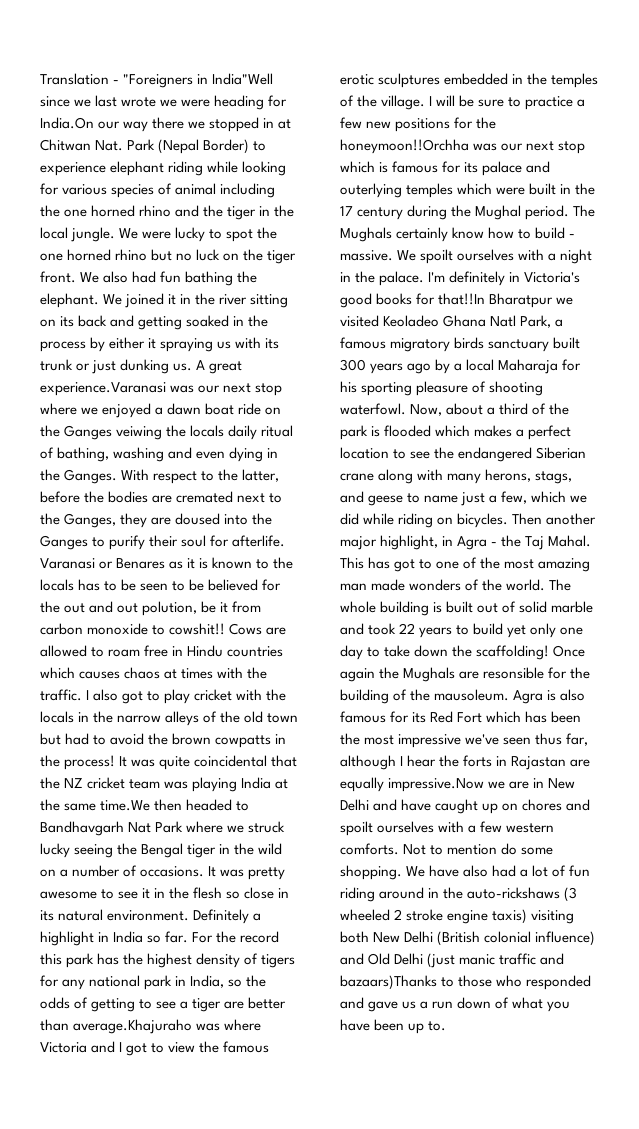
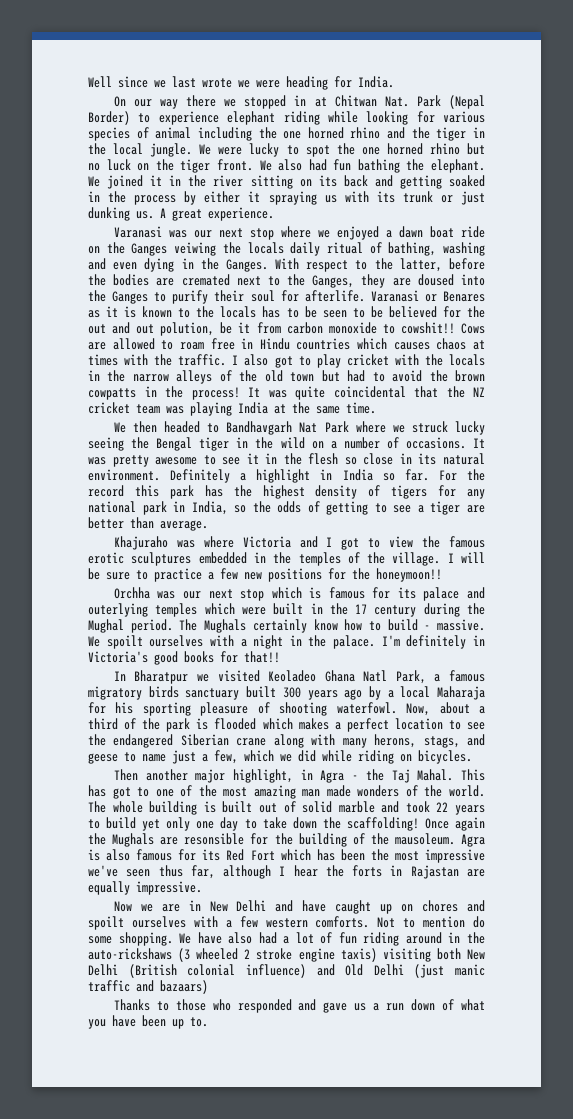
[40,73,274,88] Translation - "Foreigners in India"Well -> [88,76,112,88] Well
[40,117,94,129] India.On -> [358,76,394,88] [113,96,126,107] India. // On
[40,382,166,396] experience.Varanasi -> [208,207,274,221] [113,226,162,238] experience. // Varanasi
[100,800,151,811] time.We -> [346,402,376,414] [113,422,126,433] time. // We
[73,1019,193,1034] average.Khajuraho -> [160,520,208,531] [113,536,168,550] average. // Khajuraho
[340,139,469,154] honeymoon!!Orchha -> [376,568,442,582] [113,587,150,599] honeymoon!! // Orchha
[438,293,486,305] that!!In -> [244,651,280,663] [113,671,126,681] that!! // In
(509, 520) none -> (472, 757) //
[388,778,485,792] impressive.Now -> [136,881,202,895] [113,901,132,912] impressive. // Now
[340,975,437,990] bazaars)Thanks -> [160,980,208,994] [113,999,150,1011] bazaars) // Thanks

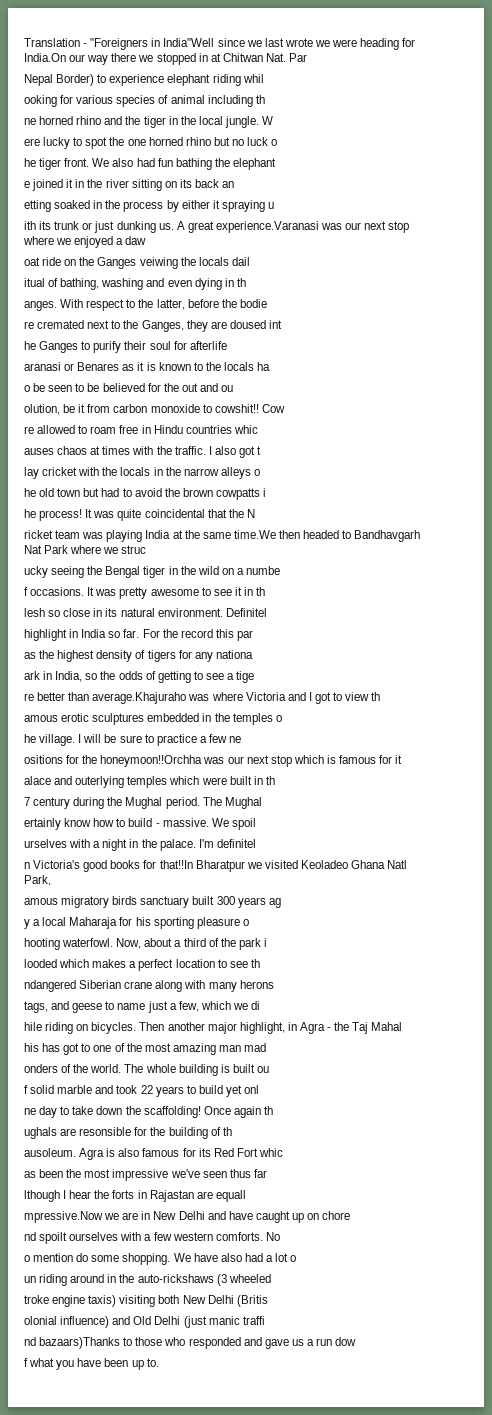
[88,76,112,88] Well -> [24,38,215,50] Translation - "Foreigners in India"Well
[358,76,394,88] [113,96,126,107] India. // On -> [24,53,66,62] India.On
[416,95,485,109] Park (Nepal -> [289,53,308,62] [24,74,53,86] Par // Nepal
[327,111,409,125] while looking -> [242,74,264,83] [24,95,57,107] whil // ooking
[258,127,302,139] the one -> [255,95,265,104] [24,118,36,125] th // ne
[199,144,243,155] We were -> [262,116,274,125] [24,138,40,146] W // ere
[137,159,174,171] on the -> [271,139,278,146] [24,158,36,167] o // he
[430,159,485,173] [88,176,100,187] elephant. We -> [232,158,276,170] [24,181,30,188] elephant // e
[374,175,442,189] and getting -> [222,181,235,188] [24,200,51,212] an // etting
[324,191,369,203] us with -> [267,202,274,209] [24,221,36,230] u // ith
[208,207,274,221] [113,226,162,238] experience. // Varanasi -> [215,221,319,233] experience.Varanasi
[398,226,454,238] dawn boat -> [125,236,147,245] [24,257,40,266] daw // oat
[290,242,363,256] daily ritual -> [231,257,250,266] [24,278,45,287] dail // itual
[200,258,268,272] the Ganges. -> [236,278,246,287] [24,301,57,311] th // anges.
[113,274,175,286] bodies are -> [239,299,267,308] [24,321,34,329] bodie // re
[461,274,486,286] [88,290,106,302] into the -> [268,320,282,329] [24,341,36,350] int // he
[304,290,419,302] afterlife. Varanasi -> [189,341,227,350] [24,362,61,371] afterlife // aranasi
[262,306,299,318] has to -> [257,362,271,371] [24,385,30,392] ha // o
[136,322,215,336] out polution, -> [221,385,234,392] [24,404,60,415] ou // olution,
[460,323,485,334] [88,342,106,350] Cows are -> [261,404,285,413] [24,426,34,434] Cow // re
[357,338,430,350] which causes -> [233,425,258,434] [24,448,54,455] whic // auses
[298,354,341,368] to play -> [257,446,262,455] [24,467,39,479] t // lay
[219,370,258,382] of the -> [253,469,260,476] [24,488,36,497] o // he
[144,386,183,398] in the -> [263,488,267,497] [24,509,36,518] i // he
[473,387,485,397] [88,402,130,414] NZ cricket -> [246,509,255,518] [24,530,53,539] N // ricket
[346,402,376,414] [113,422,126,433] time. // We -> [233,530,276,539] time.We
[411,421,486,435] struck lucky -> [121,545,147,554] [24,566,48,578] struc // ucky
[343,437,399,449] number of -> [246,566,281,575] [24,587,28,596] numbe // f
[283,453,339,465] the flesh -> [256,587,266,596] [24,608,45,617] th // lesh
[170,469,247,483] Definitely a -> [225,608,267,617] Definitel //
[169,485,223,499] park has -> [236,630,253,641] [24,652,36,659] par // as
[88,501,167,515] national park -> [215,650,253,659] [24,671,40,680] nationa // ark
[430,501,486,515] [88,517,208,531] [113,536,168,550] tiger are better than average. // Khajuraho -> [236,671,255,683] [24,692,187,704] tige // re better than average.Khajuraho
[422,536,485,548] the famous -> [371,692,381,701] [24,715,58,722] th // amous
[347,552,386,564] of the -> [275,715,282,722] [24,734,36,743] o // he
[244,568,442,582] [113,587,150,599] new positions for the honeymoon!! // Orchha -> [229,736,242,743] [24,755,203,767] ne // ositions for the honeymoon!!Orchha
[397,587,460,601] its palace -> [395,755,403,764] [24,776,51,785] it // alace
[329,603,368,615] the 17 -> [265,776,275,785] [24,797,30,806] th // 7
[204,619,307,633] Mughals certainly -> [224,797,262,809] [24,818,61,830] Mughal // ertainly
[106,635,204,649] spoilt ourselves -> [231,818,256,830] [24,839,67,848] spoil // urselves
[406,635,485,649] definitely in -> [216,839,256,848] [24,862,30,869] definitel // n
[244,651,280,663] [113,671,126,681] that!! // In -> [159,860,193,869] that!!In
[434,670,485,682] a famous -> [24,898,58,905] // amous
[344,686,381,700] ago by -> [268,898,281,908] [24,919,30,929] ag // y
[257,702,328,716] of shooting -> [242,919,249,926] [24,938,60,950] o // hooting
[196,718,257,730] is flooded -> [263,938,267,947] [24,959,57,968] i // looded
[88,734,174,748] the endangered -> [250,959,260,968] [24,980,76,992] th // ndangered
[374,734,460,748] herons, stags, -> [239,980,274,989] [24,1001,48,1013] herons // tags,
[298,750,352,762] did while -> [251,1001,261,1010] [24,1022,42,1031] di // hile
(472, 757) // -> (137, 1028) none
[417,769,485,781] Mahal. This -> [371,1022,403,1031] [24,1043,39,1052] Mahal // his
[326,785,400,797] made wonders -> [244,1043,267,1052] [24,1064,58,1073] mad // onders
[258,801,296,813] out of -> [256,1066,269,1073] [24,1085,28,1094] ou // f
[166,817,215,831] only one -> [244,1085,260,1094] [24,1108,36,1115] onl // ne
[88,833,155,847] the Mughals -> [263,1106,273,1115] [24,1127,57,1139] th // ughals
[370,833,455,845] the mausoleum. -> [222,1127,232,1136] [24,1148,76,1157] th // ausoleum.
[280,849,335,861] which has -> [258,1148,283,1157] [24,1171,36,1178] whic // as
[190,865,272,879] far, although -> [253,1169,267,1178] [24,1190,60,1202] far // lthough
[88,881,202,895] [113,901,132,912] equally impressive. // Now -> [215,1190,246,1202] [24,1211,103,1223] equall // mpressive.Now
[422,900,485,912] chores and -> [322,1211,351,1220] [24,1232,36,1241] chore // nd
[377,917,416,928] Not to -> [265,1232,280,1241] [24,1255,30,1262] No // o
[320,932,357,944] of fun -> [290,1255,297,1262] [24,1276,36,1283] o // un
[244,948,293,960] 2 stroke -> [24,1295,49,1304] // troke
[128,964,236,978] (British colonial -> [236,1295,268,1307] [24,1316,57,1325] (Britis // olonial
[88,980,208,994] [113,999,150,1011] traffic and bazaars) // Thanks -> [242,1316,265,1325] [24,1337,121,1349] traffi // nd bazaars)Thanks
[411,999,455,1011] down of -> [335,1337,357,1346] [24,1358,28,1367] dow // f

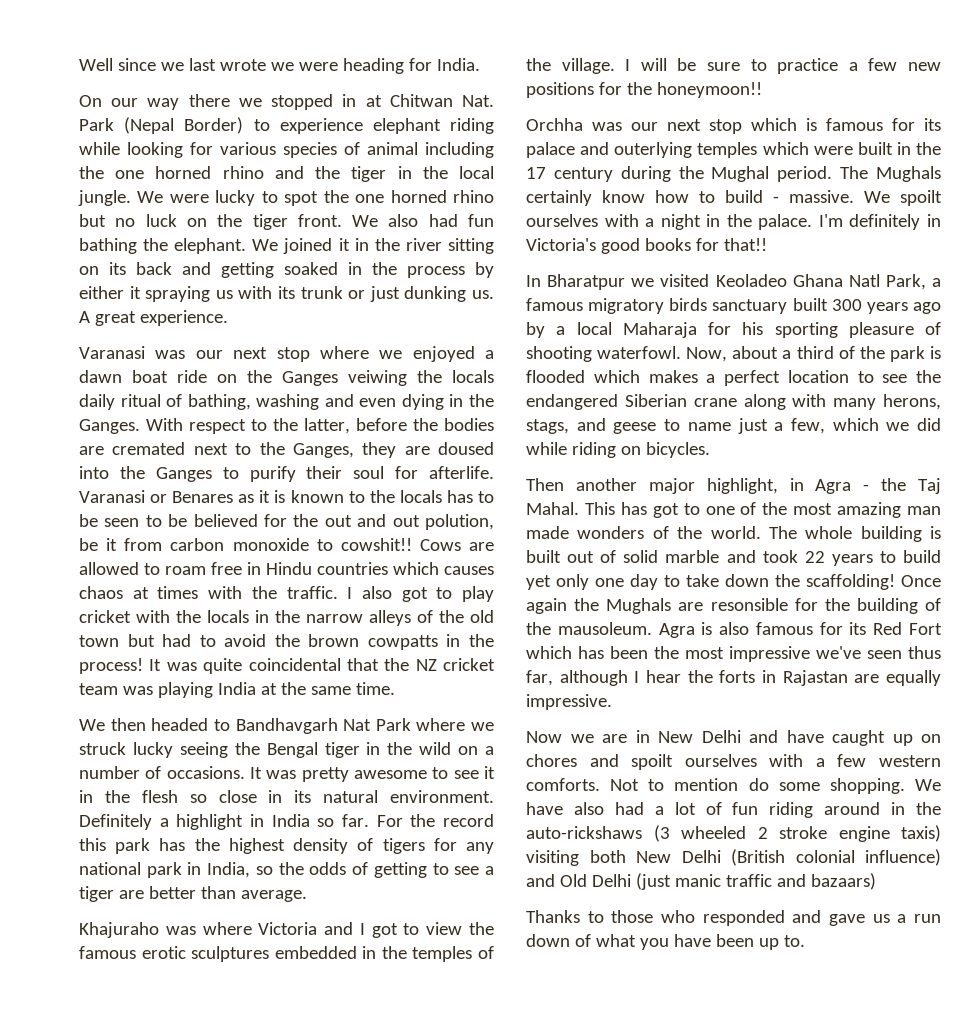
[24,38,215,50] Translation - "Foreigners in India"Well -> [79,58,113,71] Well
[24,53,66,62] India.On -> [436,58,480,71] [79,95,102,107] India. // On
[289,53,308,62] [24,74,53,86] Par // Nepal -> [79,117,175,134] Park (Nepal
[242,74,264,83] [24,95,57,107] whil // ooking -> [79,142,183,158] while looking
[255,95,265,104] [24,118,36,125] th // ne -> [79,166,145,179] the one
[262,116,274,125] [24,138,40,146] W // ere -> [137,191,209,203] We were
[271,139,278,146] [24,158,36,167] o // he -> [186,214,243,227] on the
[232,158,276,170] [24,181,30,188] elephant // e -> [174,238,279,254] elephant. We
[222,181,235,188] [24,200,51,212] an // etting -> [182,262,274,278] and getting
[267,202,274,209] [24,221,36,230] u // ith -> [215,286,273,299] us with
[215,221,319,233] experience.Varanasi -> [139,310,228,326] [79,346,145,359] experience. // Varanasi
[125,236,147,245] [24,257,40,266] daw // oat -> [79,370,168,383] dawn boat
[231,257,250,266] [24,278,45,287] dail // itual -> [79,394,161,410] daily ritual
[236,278,246,287] [24,301,57,311] th // anges. -> [468,394,494,407] [79,419,140,434] the Ganges.
[239,299,267,308] [24,321,34,329] bodie // re -> [444,418,494,431] [79,446,104,455] bodies are
[268,320,282,329] [24,341,36,350] int // he -> [79,466,145,479] into the
[189,341,227,350] [24,362,61,371] afterlife // aranasi -> [429,466,494,479] [79,490,145,503] afterlife. Varanasi
[257,362,271,371] [24,385,30,392] ha // o -> [446,490,494,503] has to
[221,385,234,392] [24,404,60,415] ou // olution, -> [392,514,494,530] out polution,
[261,404,285,413] [24,426,34,434] Cow // re -> [419,539,494,551] Cows are
[233,425,258,434] [24,448,54,455] whic // auses -> [393,562,494,575] which causes
[257,446,262,455] [24,467,39,479] t // lay -> [436,586,494,602] to play
[253,469,260,476] [24,488,36,497] o // he -> [417,610,464,623] of the
[263,488,267,497] [24,509,36,518] i // he -> [446,634,494,647] in the
[246,509,255,518] [24,530,53,539] N // ricket -> [415,658,495,671] NZ cricket
[233,530,276,539] time.We -> [355,682,395,695] [79,719,105,731] time. // We
[121,545,147,554] [24,566,48,578] struc // ucky -> [79,742,173,758] struck lucky
[246,566,281,575] [24,587,28,596] numbe // f -> [79,766,162,779] number of
[256,587,266,596] [24,608,45,617] th // lesh -> [104,790,178,803] the flesh
[225,608,267,617] Definitel // -> [79,814,169,830] Definitely a
[236,630,253,641] [24,652,36,659] par // as -> [115,838,186,854] park has
[215,650,253,659] [24,671,40,680] nationa // ark -> [79,862,182,878] national park
[236,671,255,683] [24,692,187,704] tige // re better than average.Khajuraho -> [79,886,307,902] [79,922,159,938] tiger are better than average. // Khajuraho
[371,692,381,701] [24,715,58,722] th // amous -> [468,922,494,935] [79,946,136,959] the famous
[275,715,282,722] [24,734,36,743] o // he -> [477,946,494,959] [526,58,551,71] of the
[229,736,242,743] [24,755,203,767] ne // ositions for the honeymoon!!Orchha -> [908,62,941,71] [526,82,762,98] [526,118,583,131] new positions for the honeymoon!! // Orchha
[395,755,403,764] [24,776,51,785] it // alace -> [924,118,941,131] [526,142,575,158] its palace
[265,776,275,785] [24,797,30,806] th // 7 -> [916,142,941,155] [526,167,546,179] the 17
[224,797,262,809] [24,818,61,830] Mughal // ertainly -> [876,166,942,182] [526,190,592,206] Mughals certainly
[231,818,256,830] [24,839,67,848] spoil // urselves -> [900,190,942,206] [526,214,598,227] spoilt ourselves
[216,839,256,848] [24,862,30,869] definitel // n -> [849,214,941,230] definitely in
[159,860,193,869] that!!In -> [723,238,767,251] [526,275,541,287] that!! // In
[24,898,58,905] // amous -> [932,278,941,287] [526,298,583,311] a famous
[268,898,281,908] [24,919,30,929] ag // y -> [913,302,942,314] [526,322,545,338] ago by
[242,919,249,926] [24,938,60,950] o // hooting -> [925,322,941,335] [526,346,592,362] of shooting
[263,938,267,947] [24,959,57,968] i // looded -> [929,346,941,359] [526,370,585,383] is flooded
[250,959,260,968] [24,980,76,992] th // ndangered -> [916,370,941,383] [526,394,618,410] the endangered
[239,980,274,989] [24,1001,48,1013] herons // tags, -> [883,394,941,410] [526,419,569,434] herons, stags,
[251,1001,261,1010] [24,1022,42,1031] di // hile -> [916,418,941,431] [526,442,567,455] did while
(137, 1028) none -> (710, 450) //
[371,1022,403,1031] [24,1043,39,1052] Mahal // his -> [526,502,615,515] Mahal. This
[244,1043,267,1052] [24,1064,58,1073] mad // onders -> [526,526,645,539] made wonders
[256,1066,269,1073] [24,1085,28,1094] ou // f -> [567,550,617,563] out of
[244,1085,260,1094] [24,1108,36,1115] onl // ne -> [556,574,624,590] only one
[263,1106,273,1115] [24,1127,57,1139] th // ughals -> [574,598,672,614] the Mughals
[222,1127,232,1136] [24,1148,76,1157] th // ausoleum. -> [526,622,652,635] the mausoleum.
[258,1148,283,1157] [24,1171,36,1178] whic // as -> [526,646,604,659] which has
[253,1169,267,1178] [24,1190,60,1202] far // lthough -> [526,670,628,686] far, although
[215,1190,246,1202] [24,1211,103,1223] equall // mpressive.Now -> [886,670,941,686] [526,694,612,710] [526,731,562,743] equally impressive. // Now
[322,1211,351,1220] [24,1232,36,1241] chore // nd -> [526,754,619,767] chores and
[265,1232,280,1241] [24,1255,30,1262] No // o -> [610,779,665,791] Not to
[290,1255,297,1262] [24,1276,36,1283] o // un -> [705,802,759,815] of fun
[24,1295,49,1304] // troke -> [757,826,827,839] 2 stroke
[236,1295,268,1307] [24,1316,57,1325] (Britis // olonial -> [731,849,855,866] (British colonial
[242,1316,265,1325] [24,1337,121,1349] traffi // nd bazaars)Thanks -> [725,873,876,890] [526,910,580,923] traffic and bazaars) // Thanks
[335,1337,357,1346] [24,1358,28,1367] dow // f -> [526,934,591,947] down of

